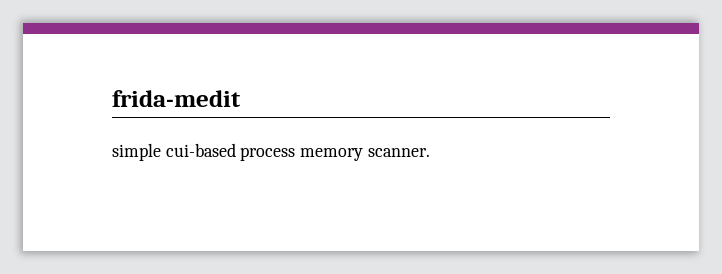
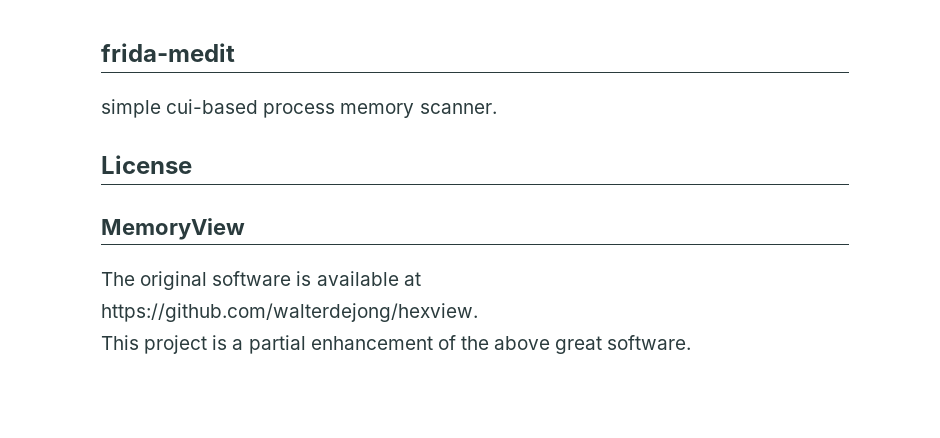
(430, 152) none -> [101,155,192,174] [101,218,245,240] [101,271,421,290] [101,303,478,322] [101,335,692,354] // License // MemoryView // The original software is available at // https://github.com/walterdejong/hexview. // This project is a partial enhancement of the above great software.

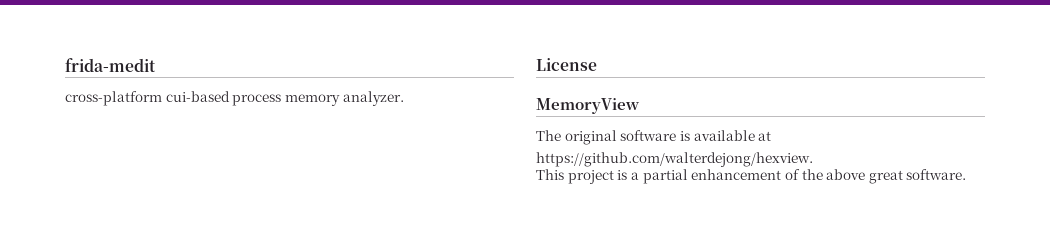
[101,99,161,118] simple -> [65,91,162,106] cross-platform
[419,103,497,114] scanner. -> [342,91,404,106] analyzer.

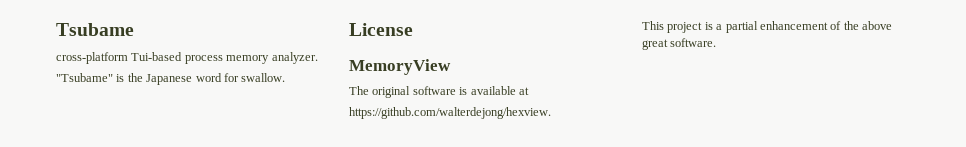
[65,58,156,72] frida-medit -> [56,23,134,36] Tsubame
[165,91,230,102] cui-based -> [131,52,183,61] Tui-based
(404, 98) none -> [56,73,286,85] // "Tsubame" is the Japanese word for swallow.

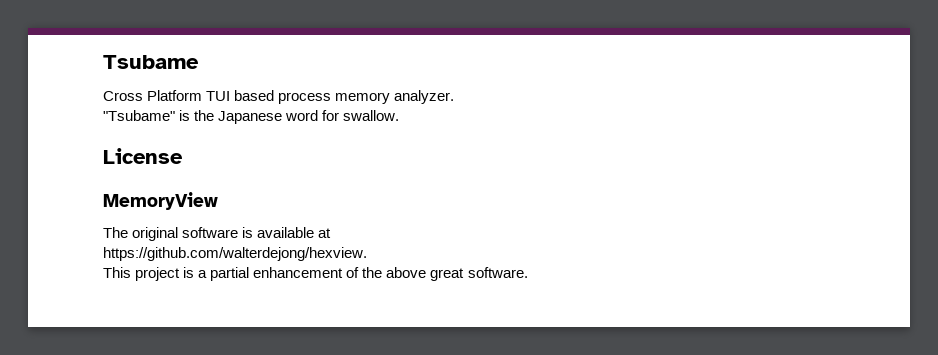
[56,52,183,64] cross-platform Tui-based -> [103,90,275,101] Cross Platform TUI based

